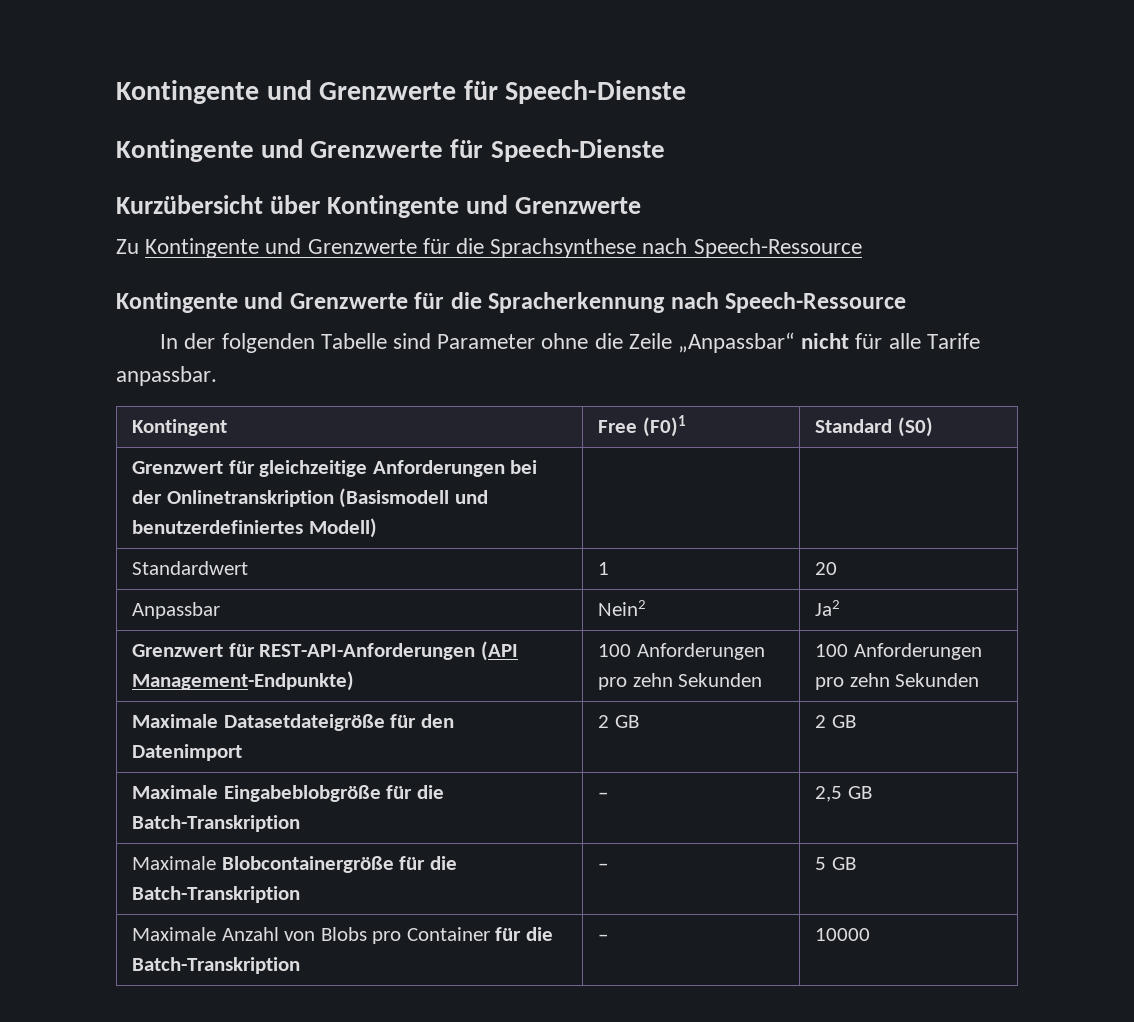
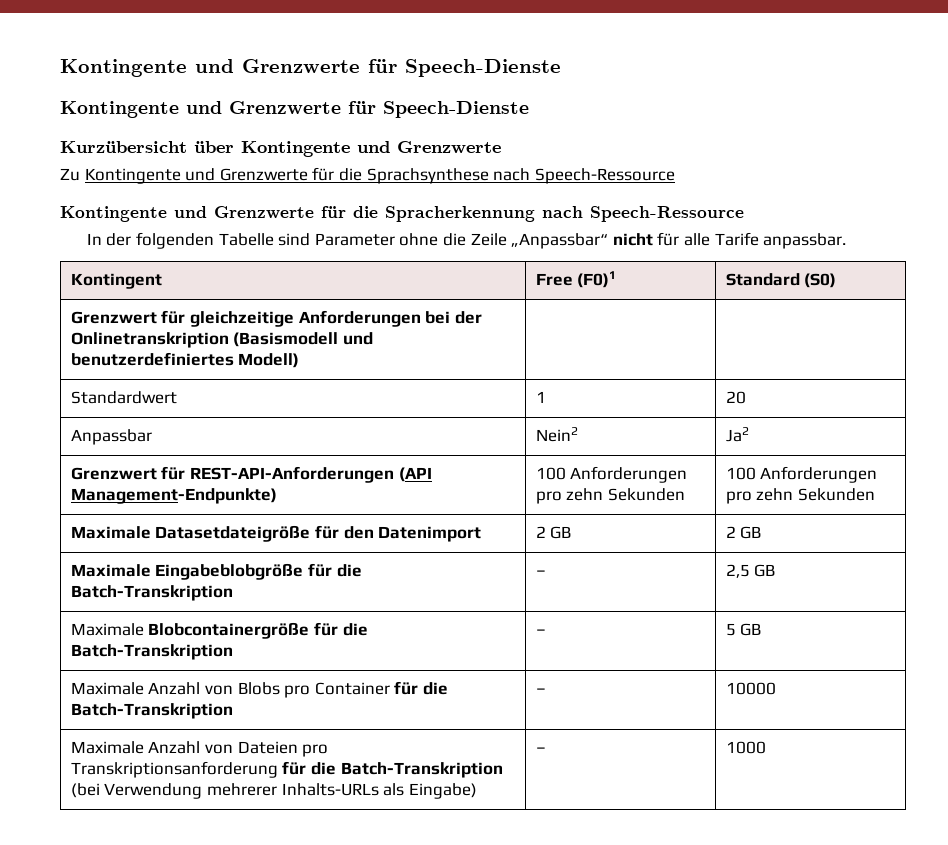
(870, 934) none -> [70,741,329,757] [70,761,503,778] [70,783,477,799] [535,747,546,753] [725,741,766,754] // Maximale Anzahl von Dateien pro Transkriptionsanforderung für die Batch-Transkription (bei Verwendung mehrerer Inhalts-URLs als Eingabe) | – | 1000

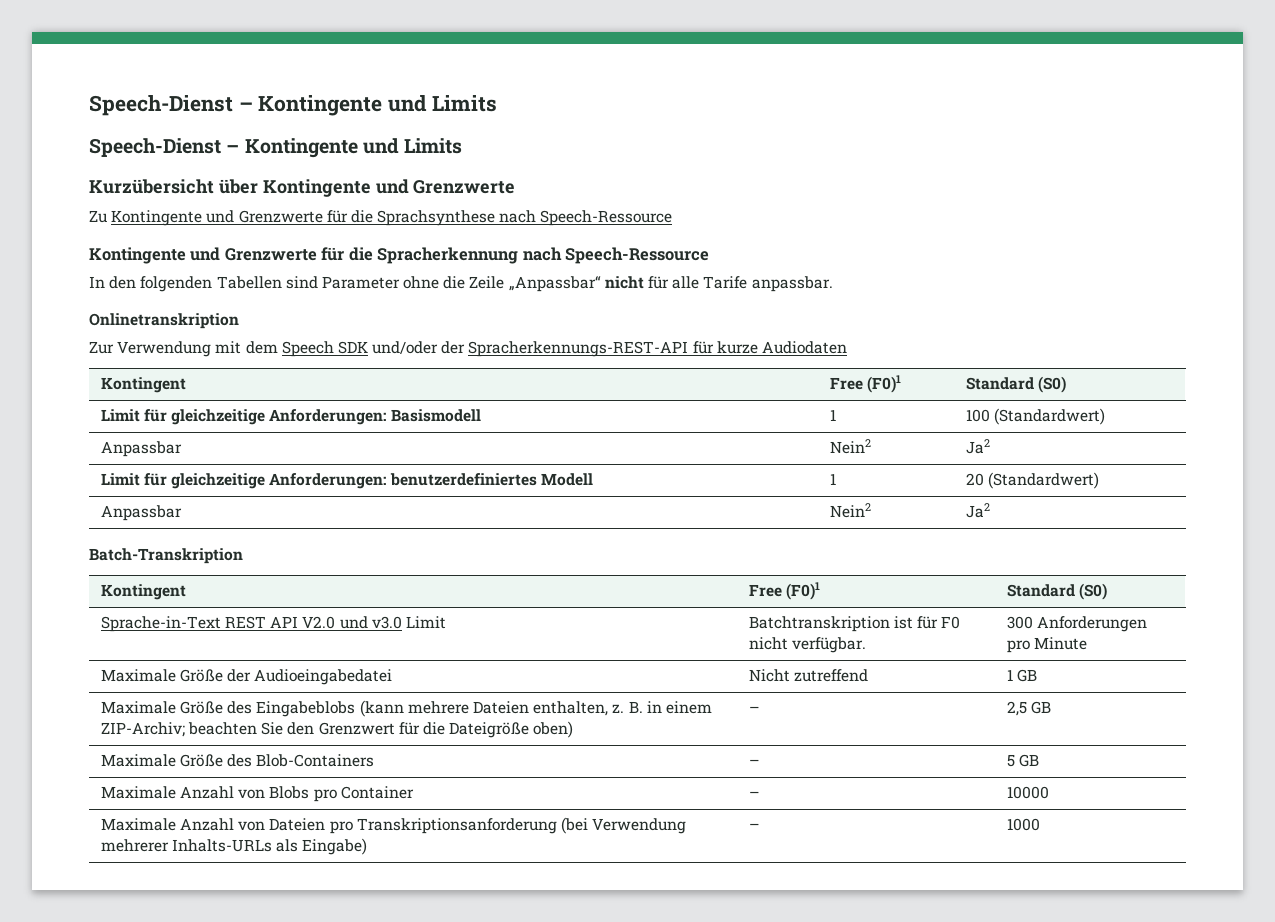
[60,59,561,77] [60,101,529,118] Kontingente und Grenzwerte für Speech-Dienste // Kontingente und Grenzwerte für Speech-Dienste -> [89,95,497,116] [89,138,463,158] Speech-Dienst – Kontingente und Limits // Speech-Dienst – Kontingente und Limits
[106,232,274,249] der folgenden Tabelle -> [109,276,282,292] den folgenden Tabellen
[70,273,162,289] [535,271,617,288] [725,273,837,288] [70,310,482,327] [70,332,373,348] [70,352,300,368] [70,391,177,404] [535,391,546,403] [725,391,746,404] [70,429,152,445] [535,427,578,442] [725,427,749,442] [70,466,432,483] [70,488,277,504] [535,466,688,483] [535,488,685,504] [725,466,878,483] [725,488,875,504] [70,525,482,542] [535,526,572,539] [725,526,762,539] [70,563,362,580] [70,585,233,601] // Kontingent | Free (F0)1 | Standard (S0) // Grenzwert für gleichzeitige Anforderungen bei der Onlinetranskription (Basismodell und benutzerdefiniertes Modell) | | // Standardwert | 1 | 20 // Anpassbar | Nein2 | Ja2 // Grenzwert für REST-API-Anforderungen (API Management-Endpunkte) | 100 Anforderungen pro zehn Sekunden | 100 Anforderungen pro zehn Sekunden // Maximale Datasetdateigröße für den Datenimport | 2 GB | 2 GB // Maximale Eingabeblobgröße für die Batch-Transkription -> [89,313,239,329] [89,341,848,357] [100,377,186,393] [829,375,902,393] [965,376,1067,393] [100,409,481,425] [829,409,836,421] [965,408,1106,425] [100,441,182,457] [829,439,871,454] [965,439,990,454] [100,473,593,489] [829,473,836,485] [965,472,1100,489] [100,505,182,521] [829,503,871,518] [965,503,990,518] [89,548,243,564] [100,584,186,600] [748,582,821,600] [1006,583,1108,600] [100,616,446,632] [748,616,961,632] [748,637,867,653] [1006,616,1148,632] [1006,637,1088,653] [100,669,393,685] [748,669,869,682] [1006,669,1038,682] [100,700,712,717] [100,721,574,738] // Onlinetranskription // Zur Verwendung mit dem Speech SDK und/oder der Spracherkennungs-REST-API für kurze Audiodaten // Kontingent | Free (F0)1 | Standard (S0) // Limit für gleichzeitige Anforderungen: Basismodell | 1 | 100 (Standardwert) // Anpassbar | Nein2 | Ja2 // Limit für gleichzeitige Anforderungen: benutzerdefiniertes Modell | 1 | 20 (Standardwert) // Anpassbar | Nein2 | Ja2 // Batch-Transkription // Kontingent | Free (F0)1 | Standard (S0) // Sprache-in-Text REST API V2.0 und v3.0 Limit | Batchtranskription ist für F0 nicht verfügbar. | 300 Anforderungen pro Minute // Maximale Größe der Audioeingabedatei | Nicht zutreffend | 1 GB // Maximale Größe des Eingabeblobs (kann mehrere Dateien enthalten, z. B. in einem ZIP-Archiv; beachten Sie den Grenzwert für die Dateigröße oben)
[148,622,368,639] [70,644,233,660] Blobcontainergröße für die Batch-Transkription -> [180,754,375,767] Größe des Blob-Containers
[394,681,448,695] [70,703,233,719] für die Batch-Transkription -> (414, 792) none
[282,761,503,778] für die Batch-Transkription -> (557, 826) none

